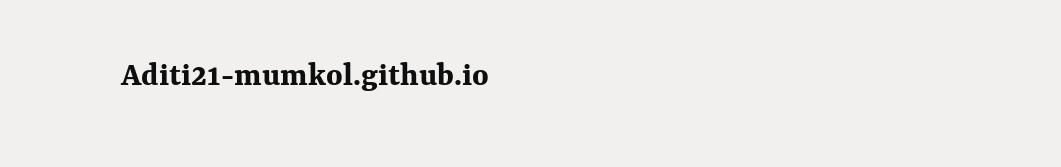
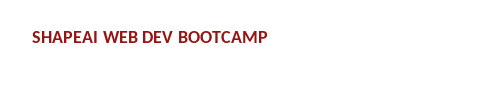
[120,62,489,91] Aditi21-mumkol.github.io -> [32,31,269,43] SHAPEAI WEB DEV BOOTCAMP

